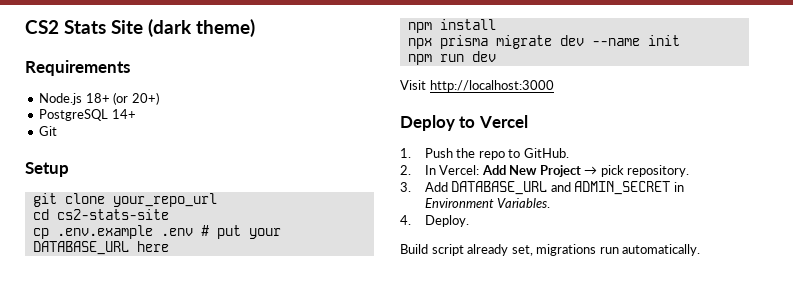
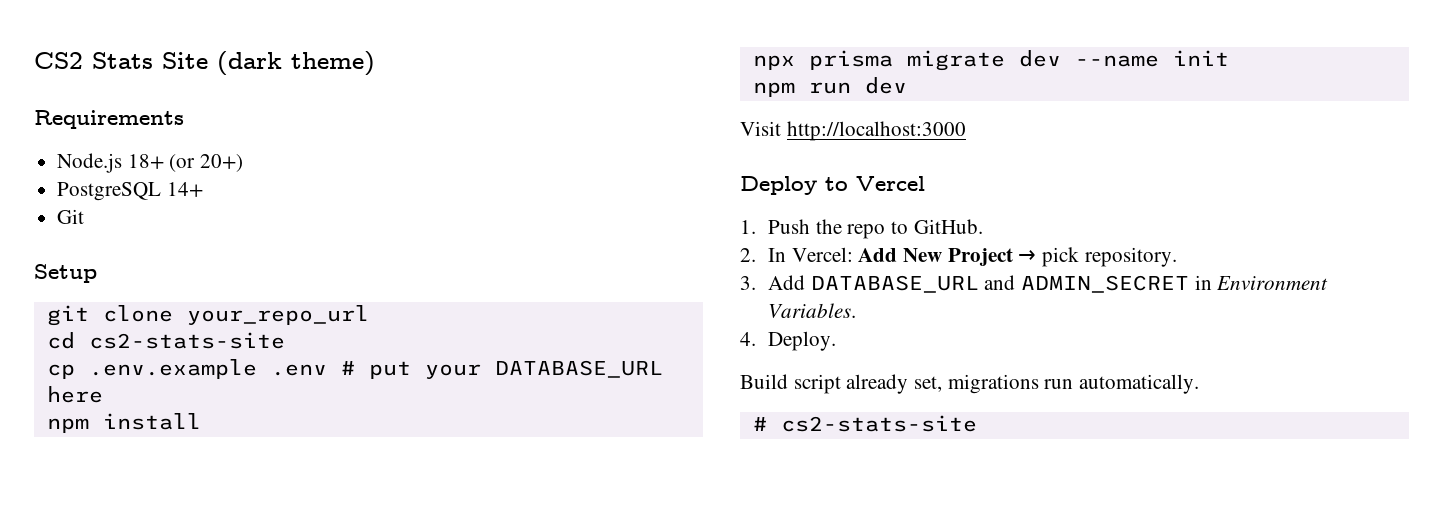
(701, 250) none -> [752,415,977,432] // # cs2-stats-site

